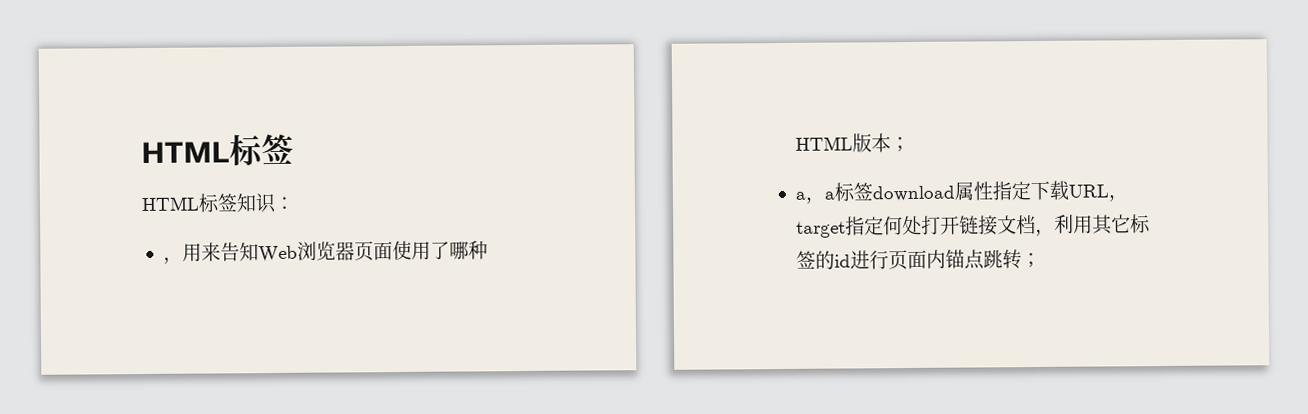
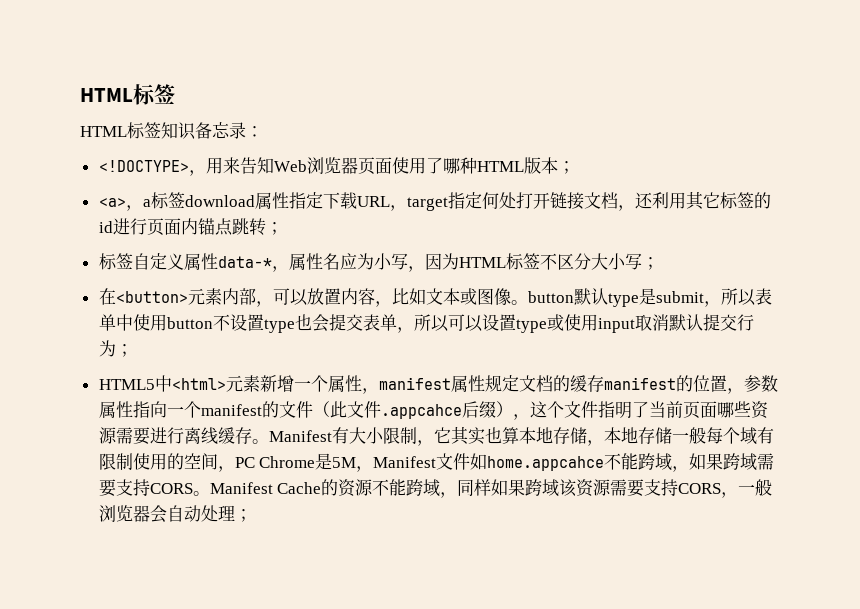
(277, 203) none -> [195,122,246,139] 备忘录
(295, 203) none -> [98,160,189,172] <!DOCTYPE>
[794,191,806,200] a -> [98,198,126,207] <a>
(1055, 232) none -> [634,192,653,209] 还
(1041, 260) none -> [98,253,659,272] [98,288,772,307] [98,314,754,333] [98,340,133,357] [98,375,778,394] [98,401,769,420] [98,426,774,446] [98,453,775,472] [98,479,773,498] [98,505,252,523] // 标签自定义属性data-*，属性名应为小写，因为HTML标签不区分大小写； // 在<button>元素内部，可以放置内容，比如文本或图像。button默认type是submit，所以表单中使用button不设置type也会提交表单，所以可以设置type或使用input取消默认提交行为； // HTML5中<html>元素新增一个属性，manifest属性规定文档的缓存manifest的位置，参数属性指向一个manifest的文件（此文件.appcahce后缀），这个文件指明了当前页面哪些资源需要进行离线缓存。Manifest有大小限制，它其实也算本地存储，本地存储一般每个域有限制使用的空间，PC Chrome是5M，Manifest文件如home.appcahce不能跨域，如果跨域需要支持CORS。Manifest Cache的资源不能跨域，同样如果跨域该资源需要支持CORS，一般浏览器会自动处理；

